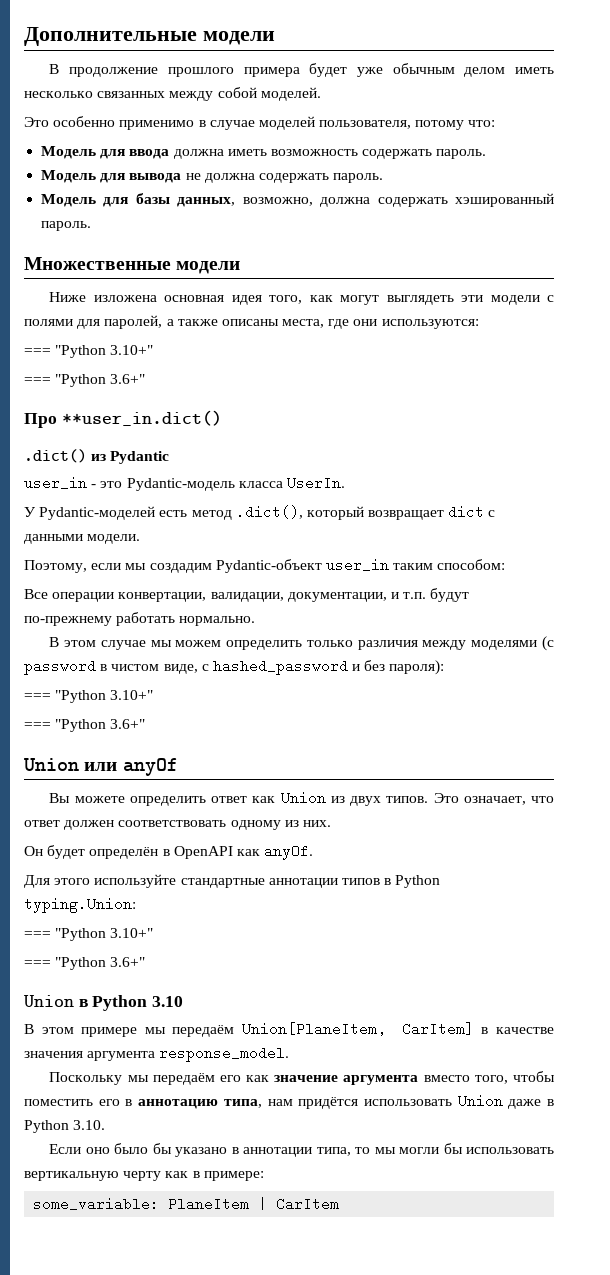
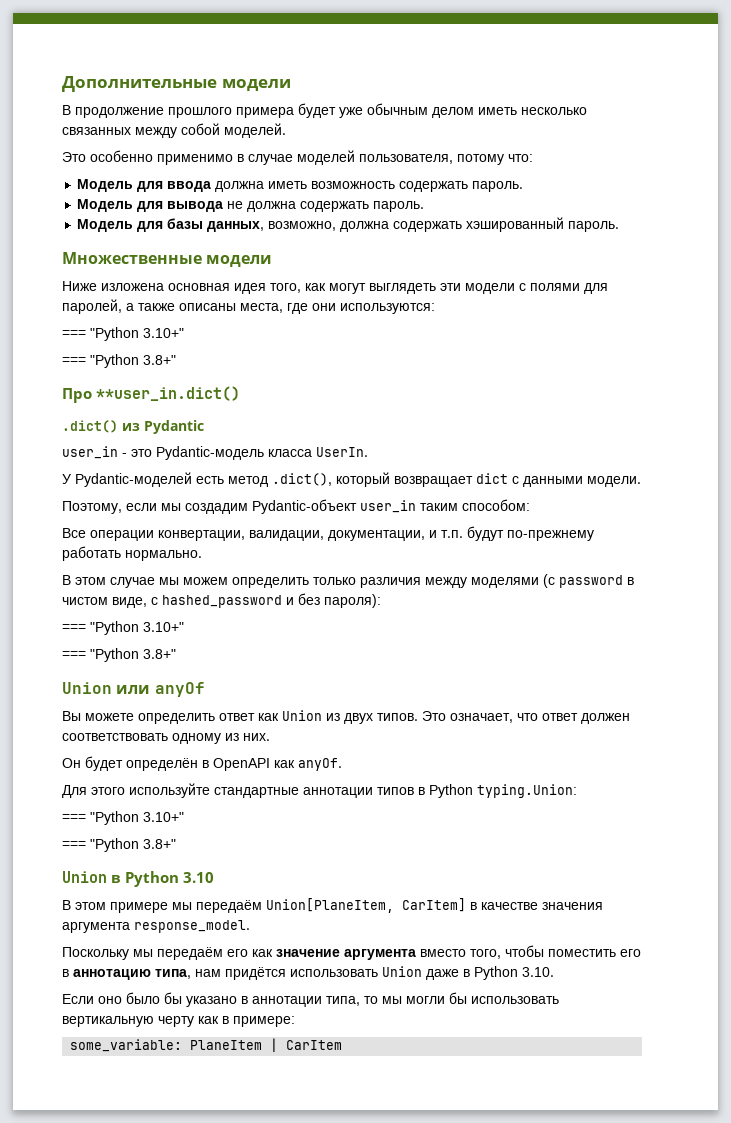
[110,374,146,384] 3.6+" -> [143,355,176,365] 3.8+"
[110,719,146,729] 3.6+" -> [143,649,176,659] 3.8+"
[110,957,146,967] 3.6+" -> [143,839,176,849] 3.8+"

